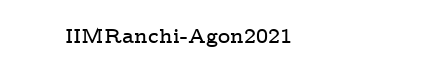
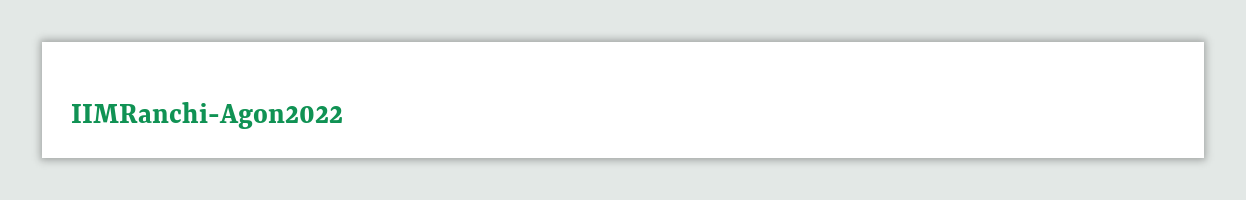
[65,27,292,47] IIMRanchi-Agon2021 -> [71,102,343,129] IIMRanchi-Agon2022

